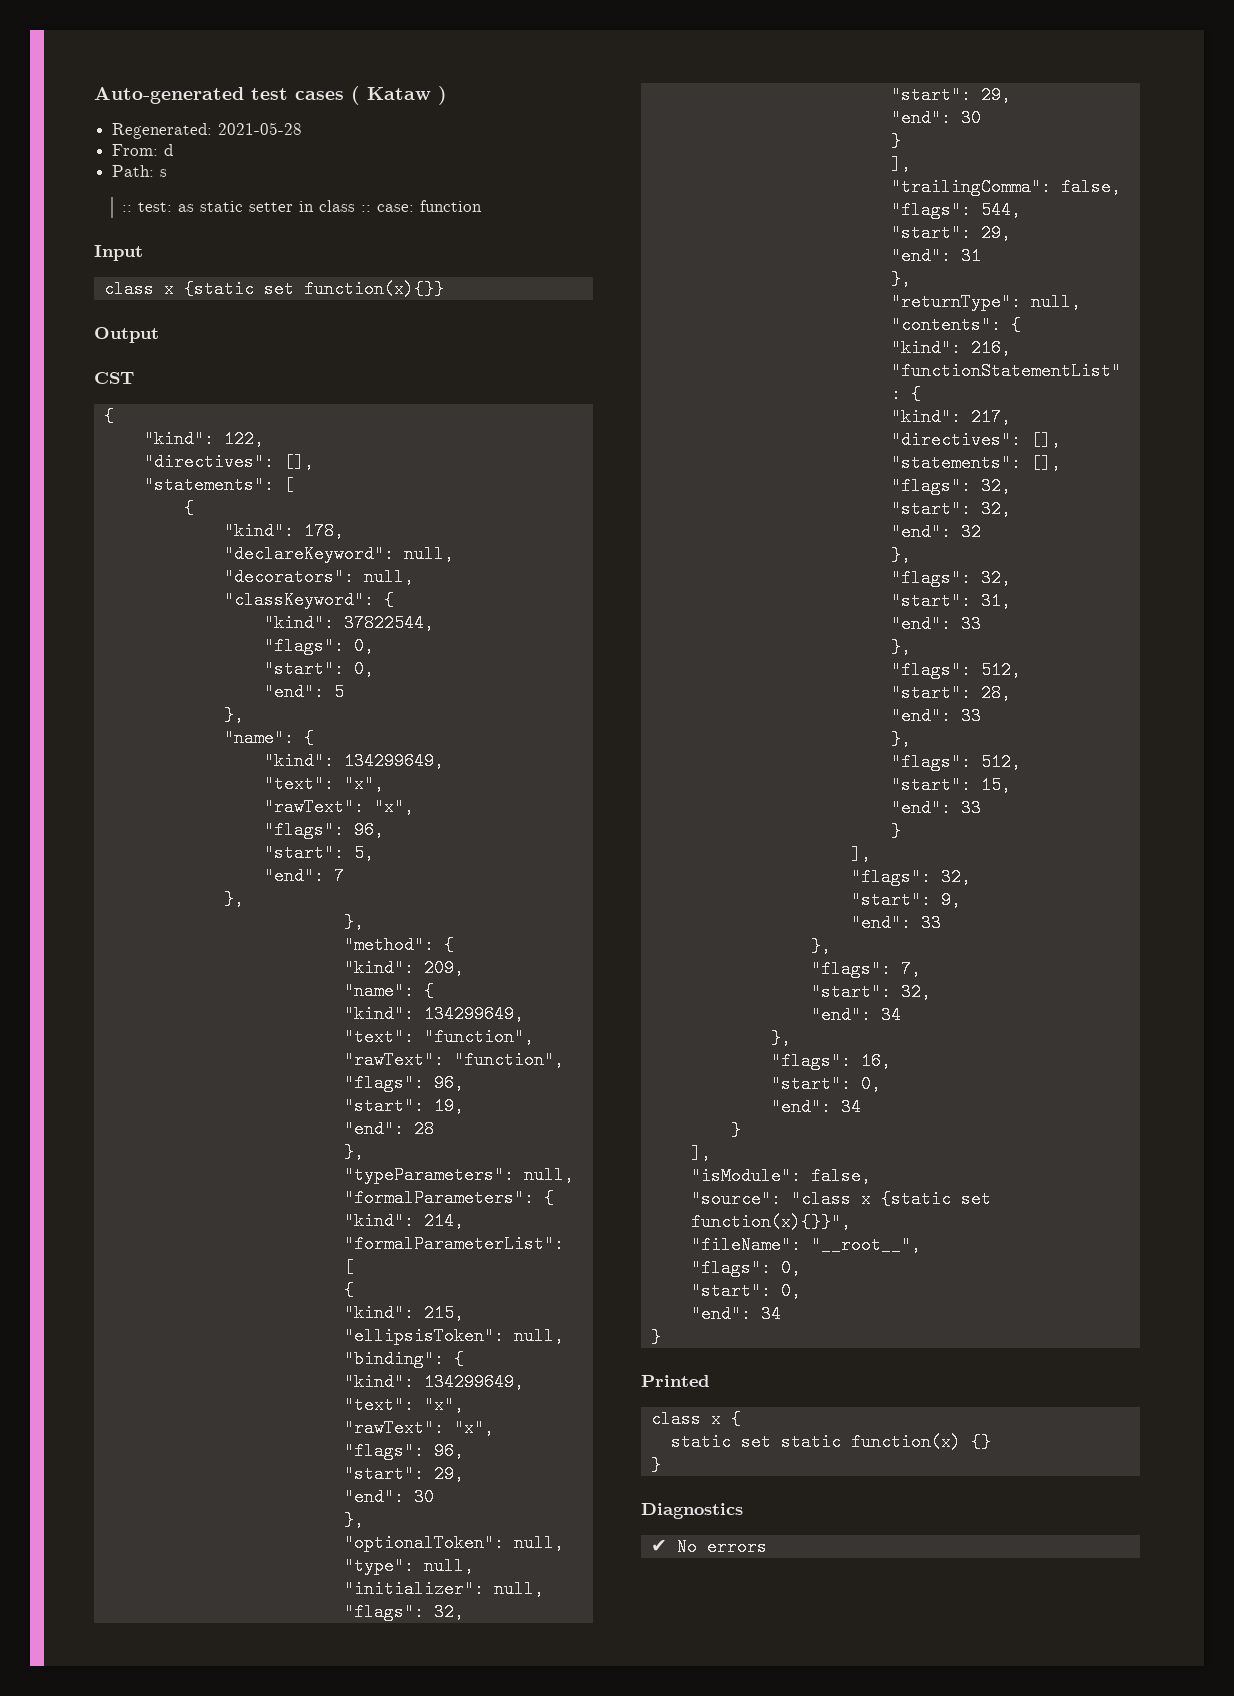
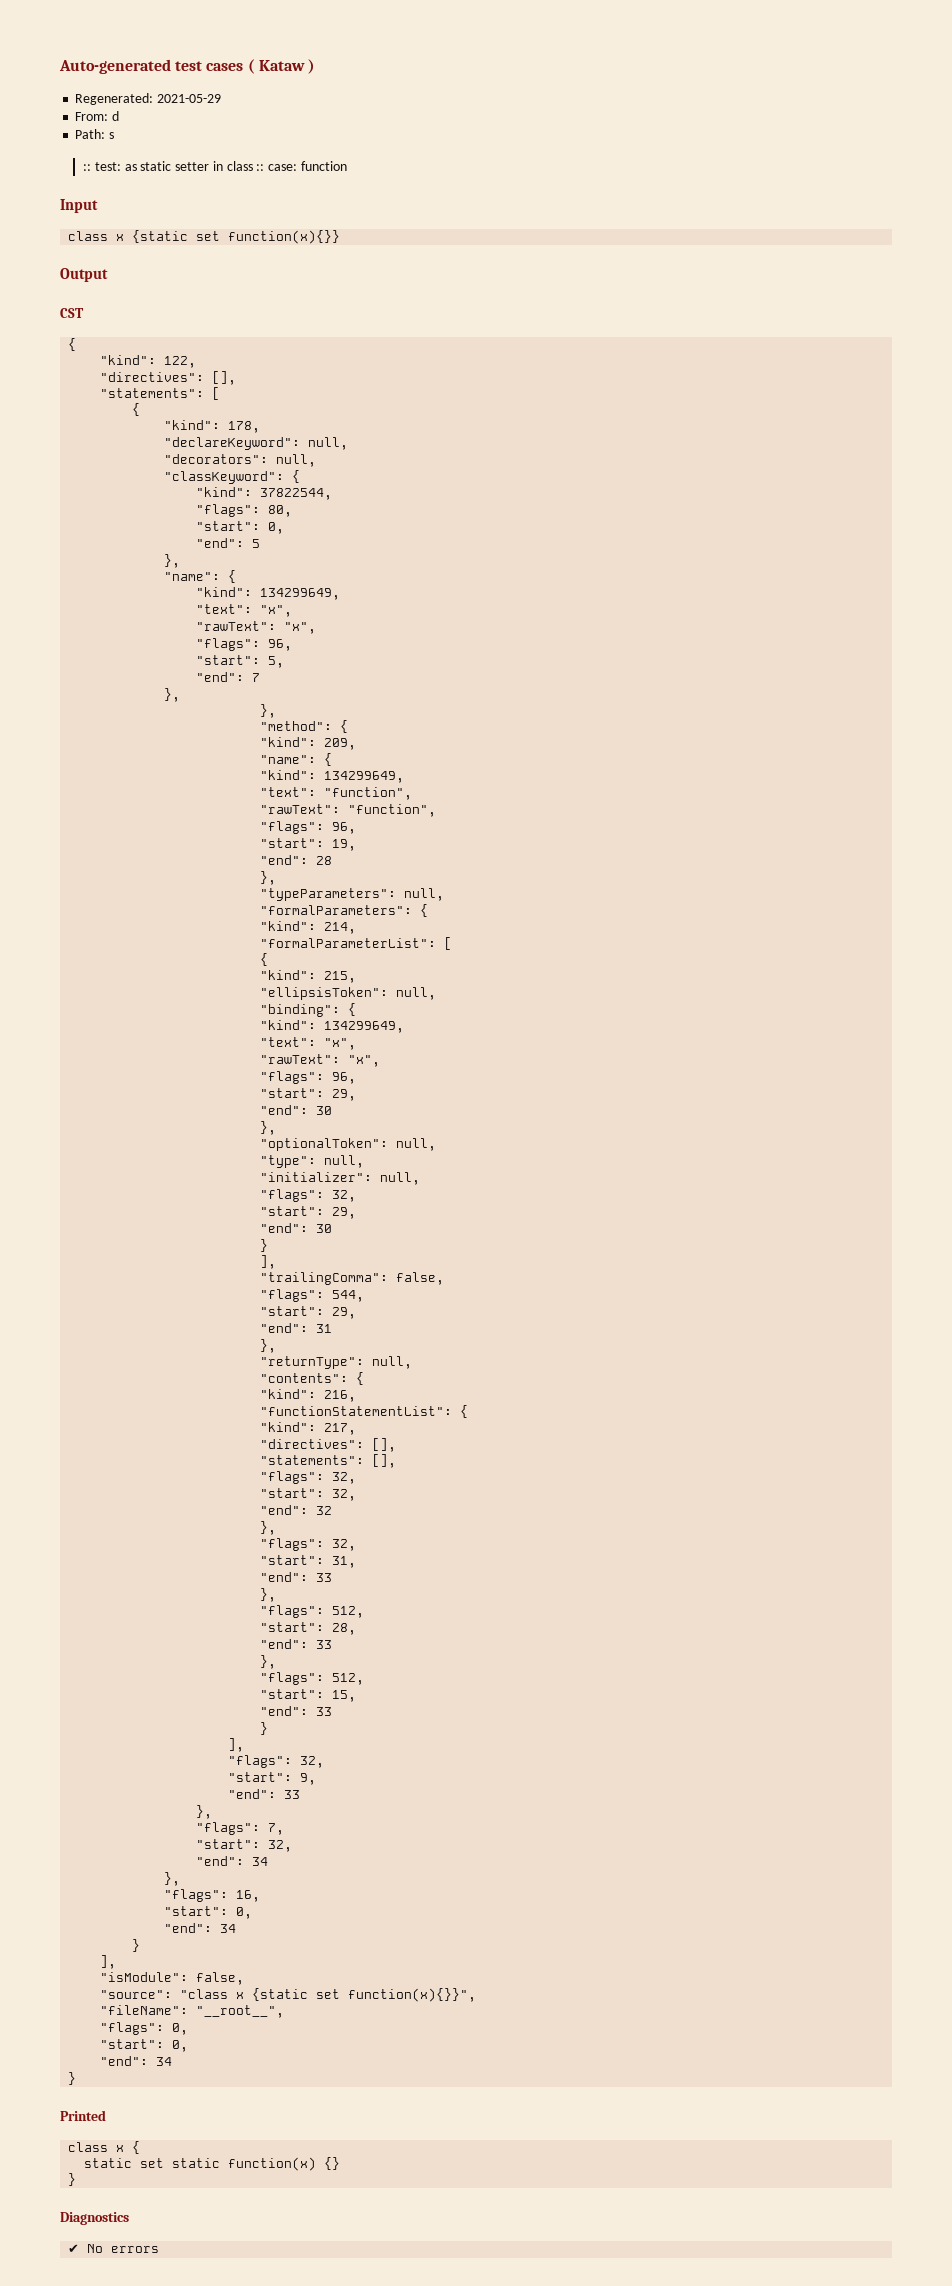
[218,122,303,135] 2021-05-28 -> [157,94,222,103] 2021-05-29
[353,637,374,655] 0, -> [268,505,293,517] 80,

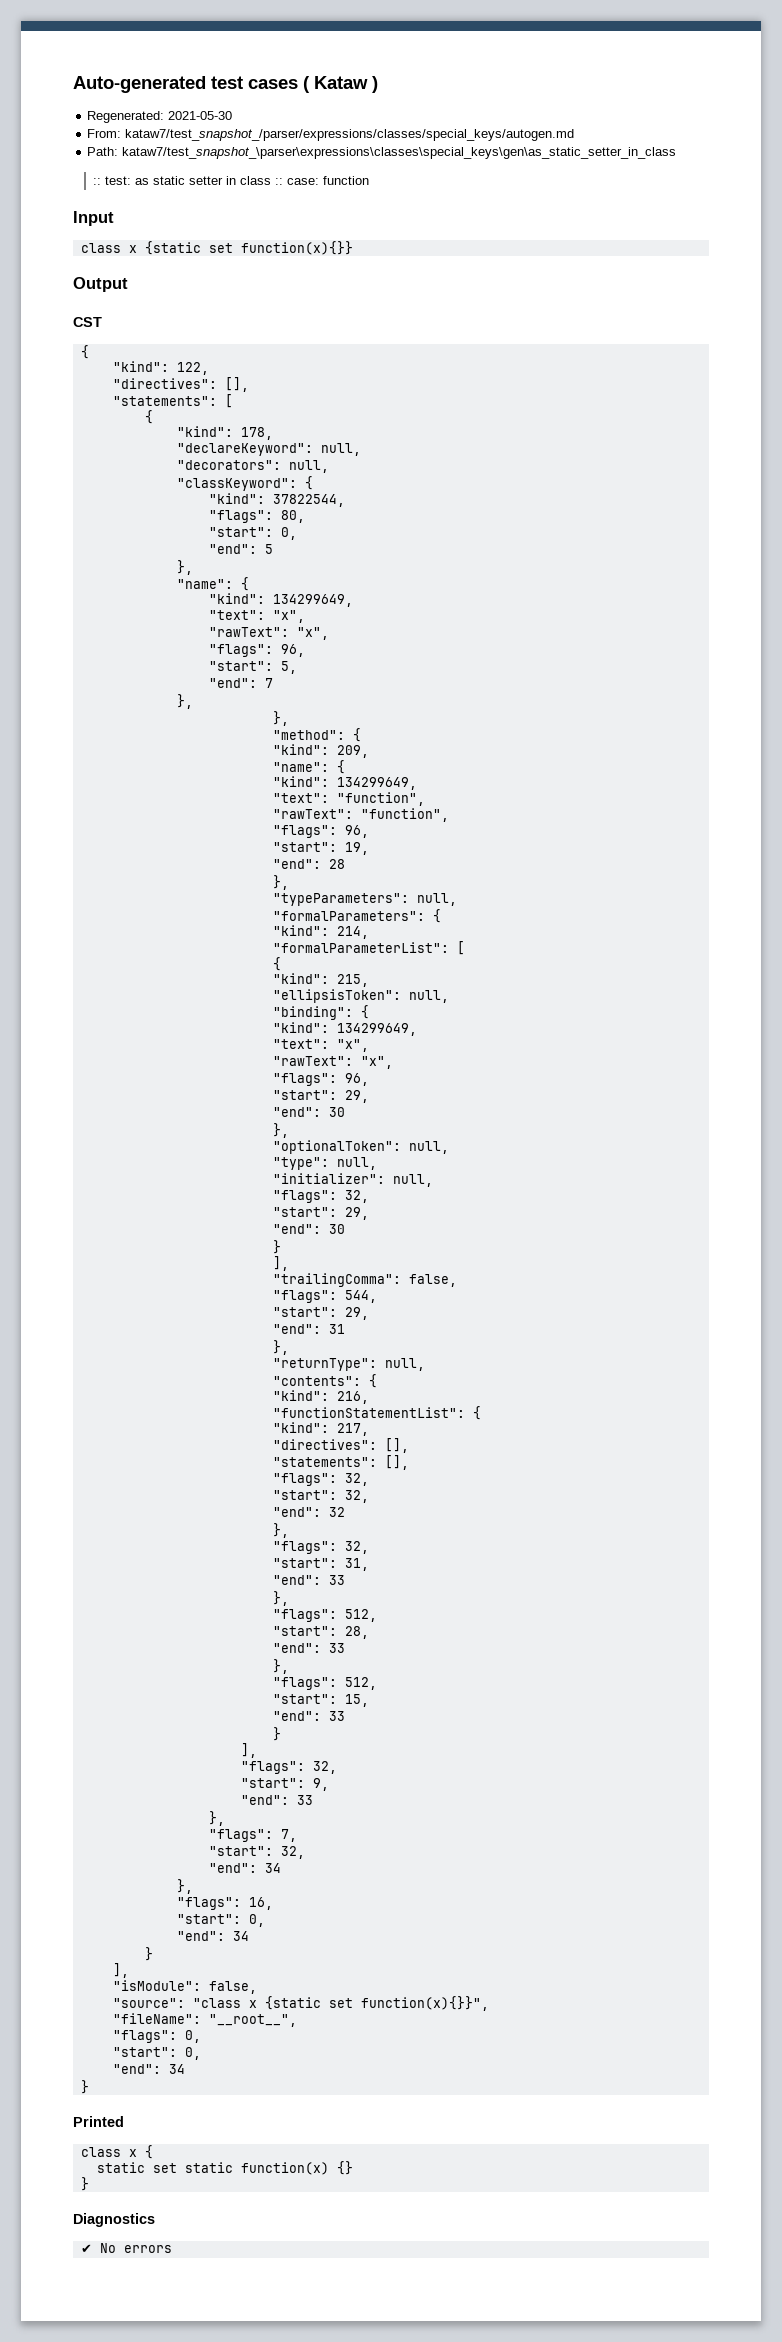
[157,94,222,103] 2021-05-29 -> [168,111,233,120] 2021-05-30
[112,111,120,121] d -> [125,129,575,141] kataw7/test_snapshot_/parser/expressions/classes/special_keys/autogen.md
[109,132,115,139] s -> [122,147,677,159] kataw7/test_snapshot_\parser\expressions\classes\special_keys\gen\as_static_setter_in_class

